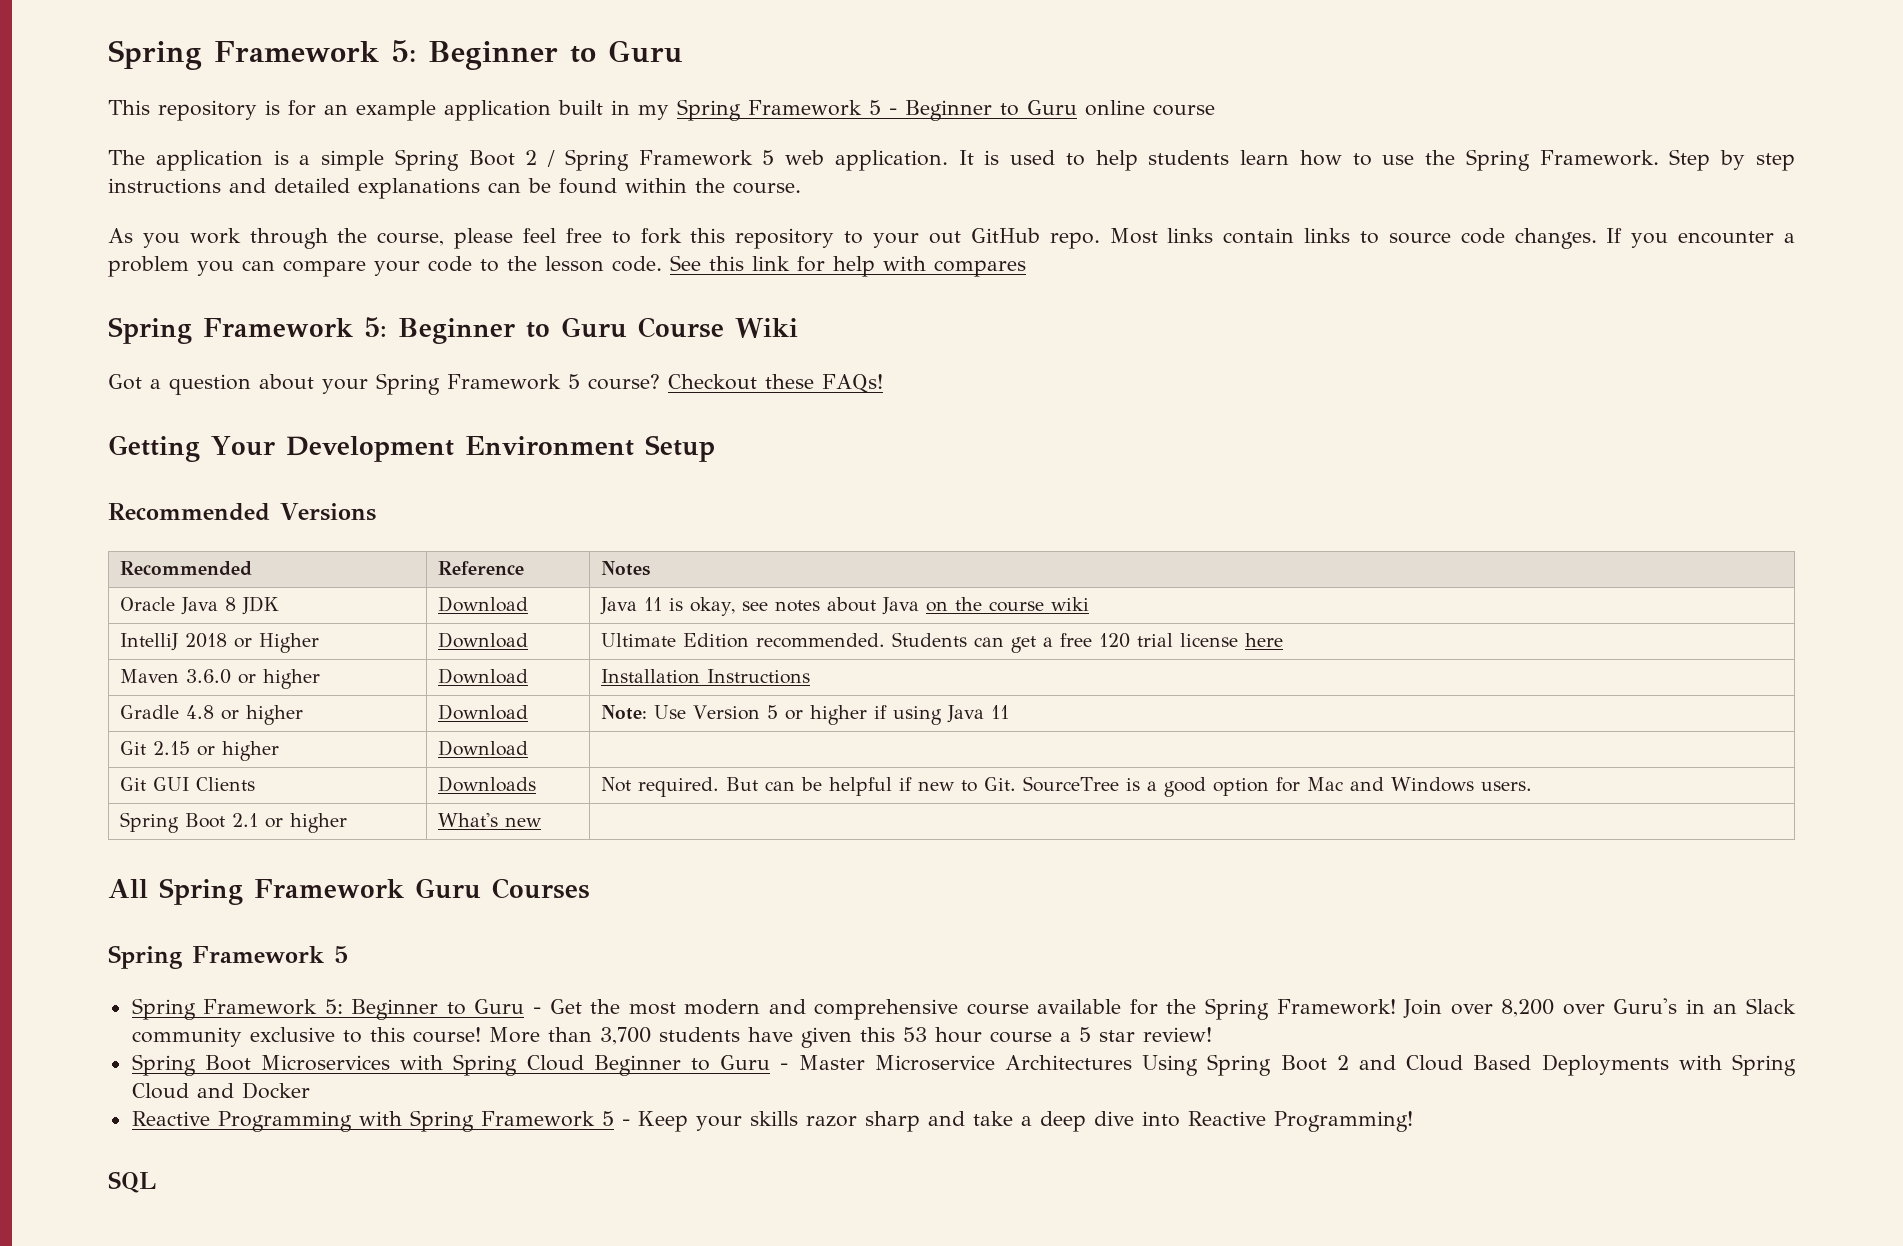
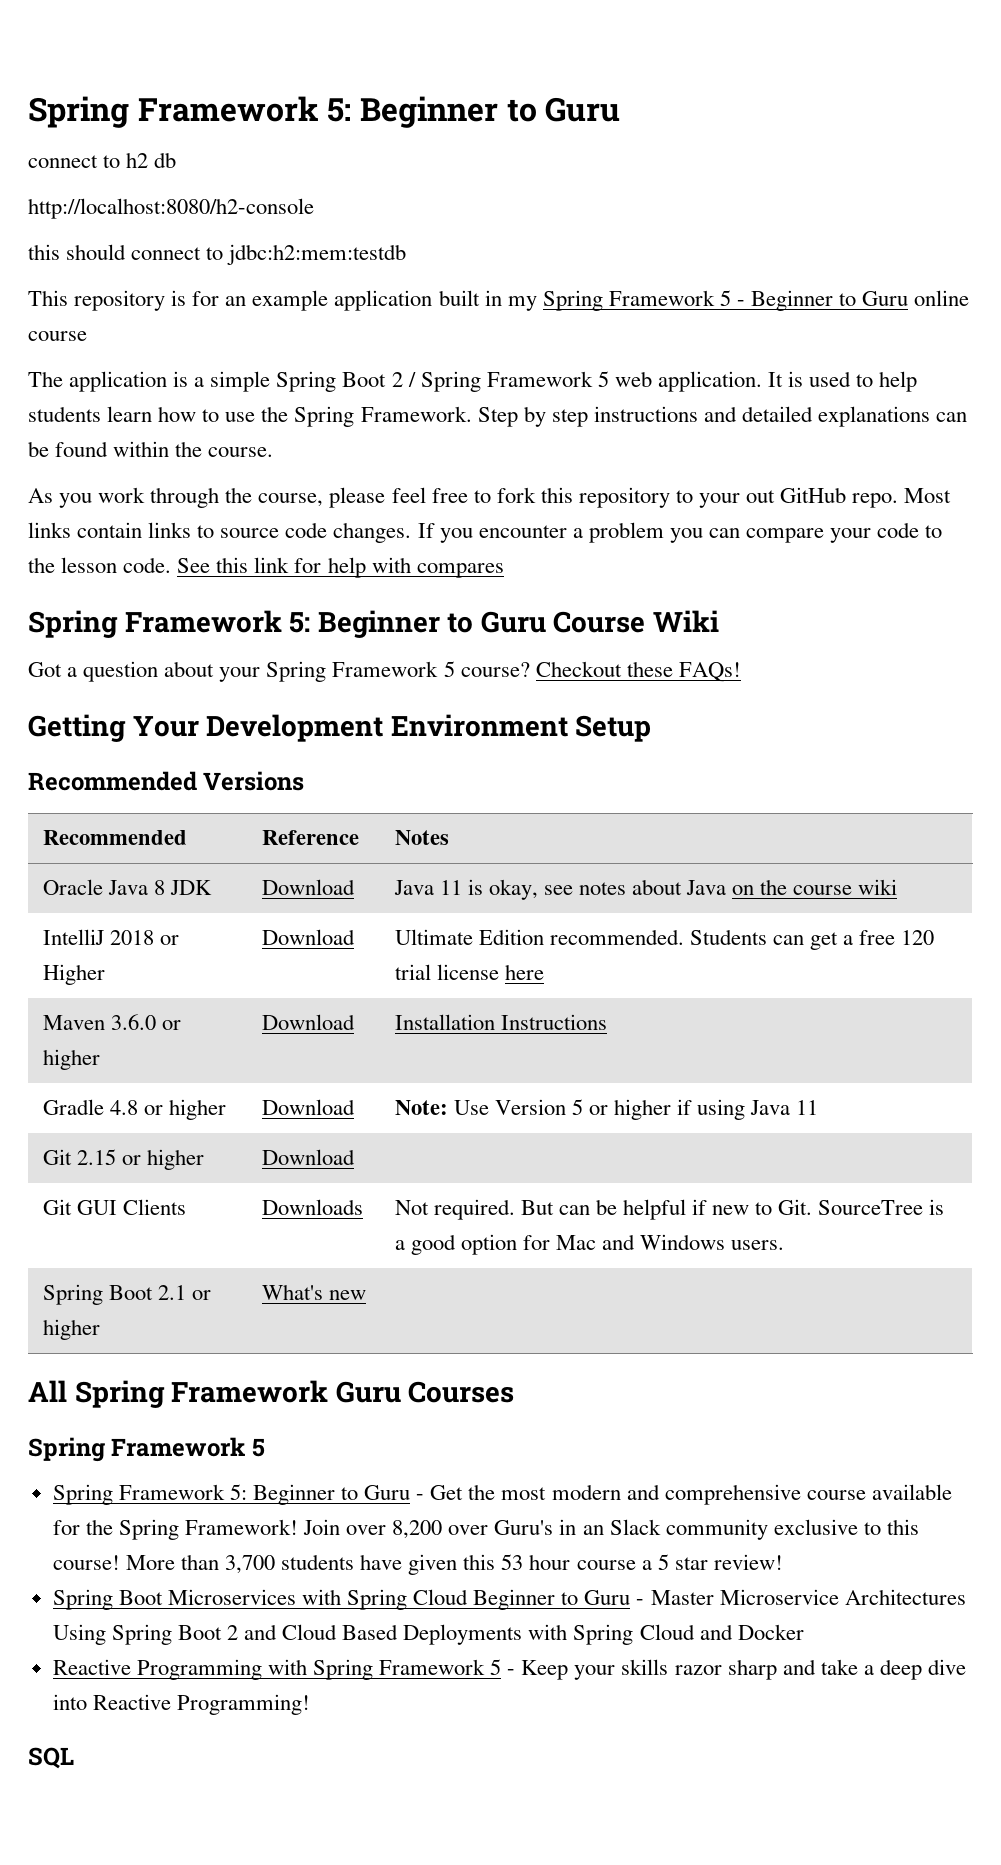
[108,40,683,70] Spring Framework 5: Beginner to Guru -> [28,96,621,128] [28,152,177,168] [28,198,314,219] [28,244,407,265] Spring Framework 5: Beginner to Guru // connect to h2 db // http://localhost:8080/h2-console // this should connect to jdbc:h2:mem:testdb

